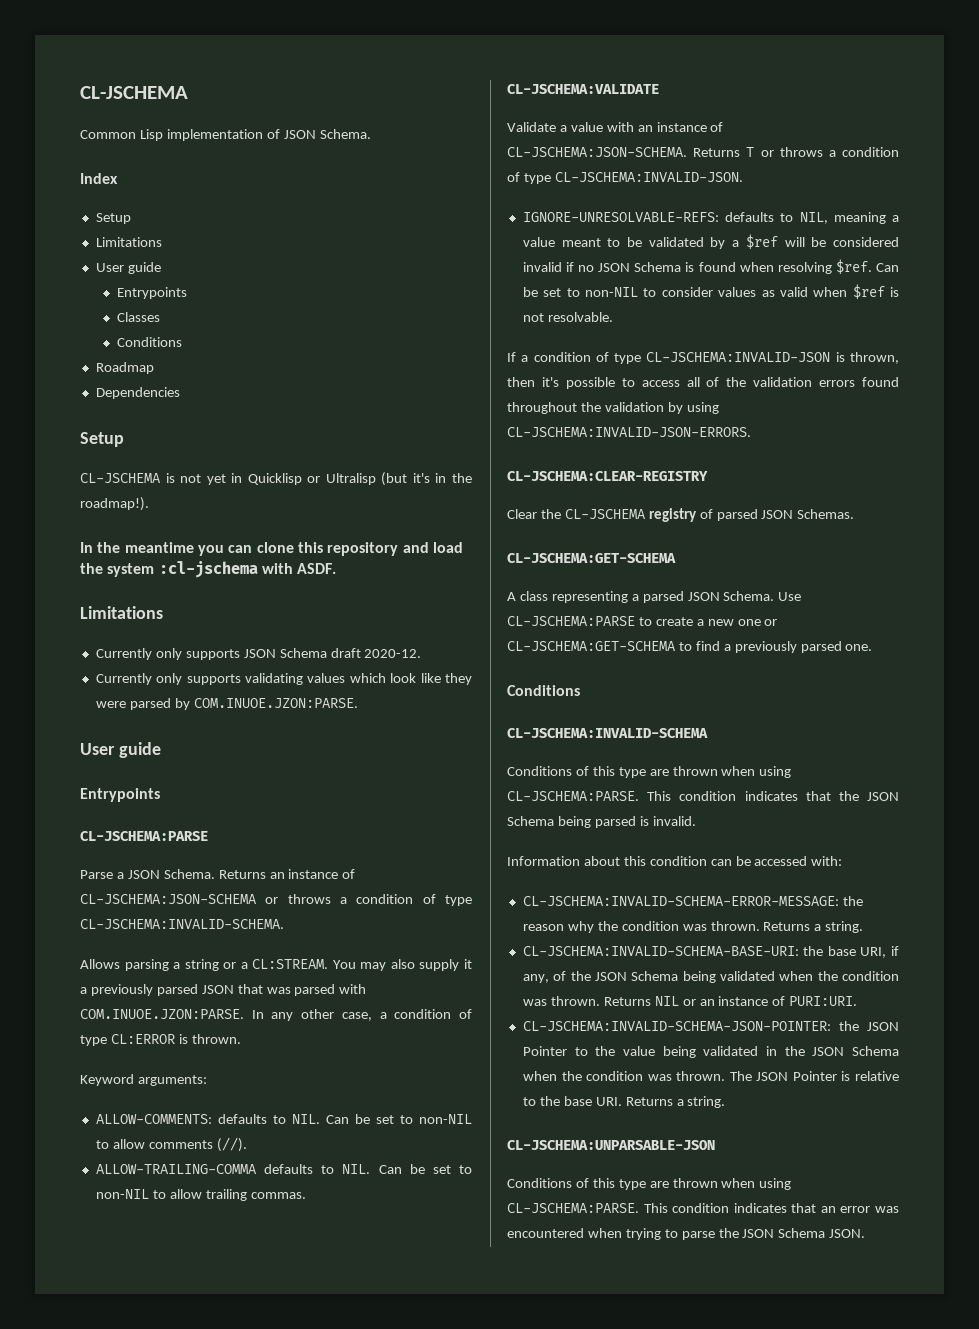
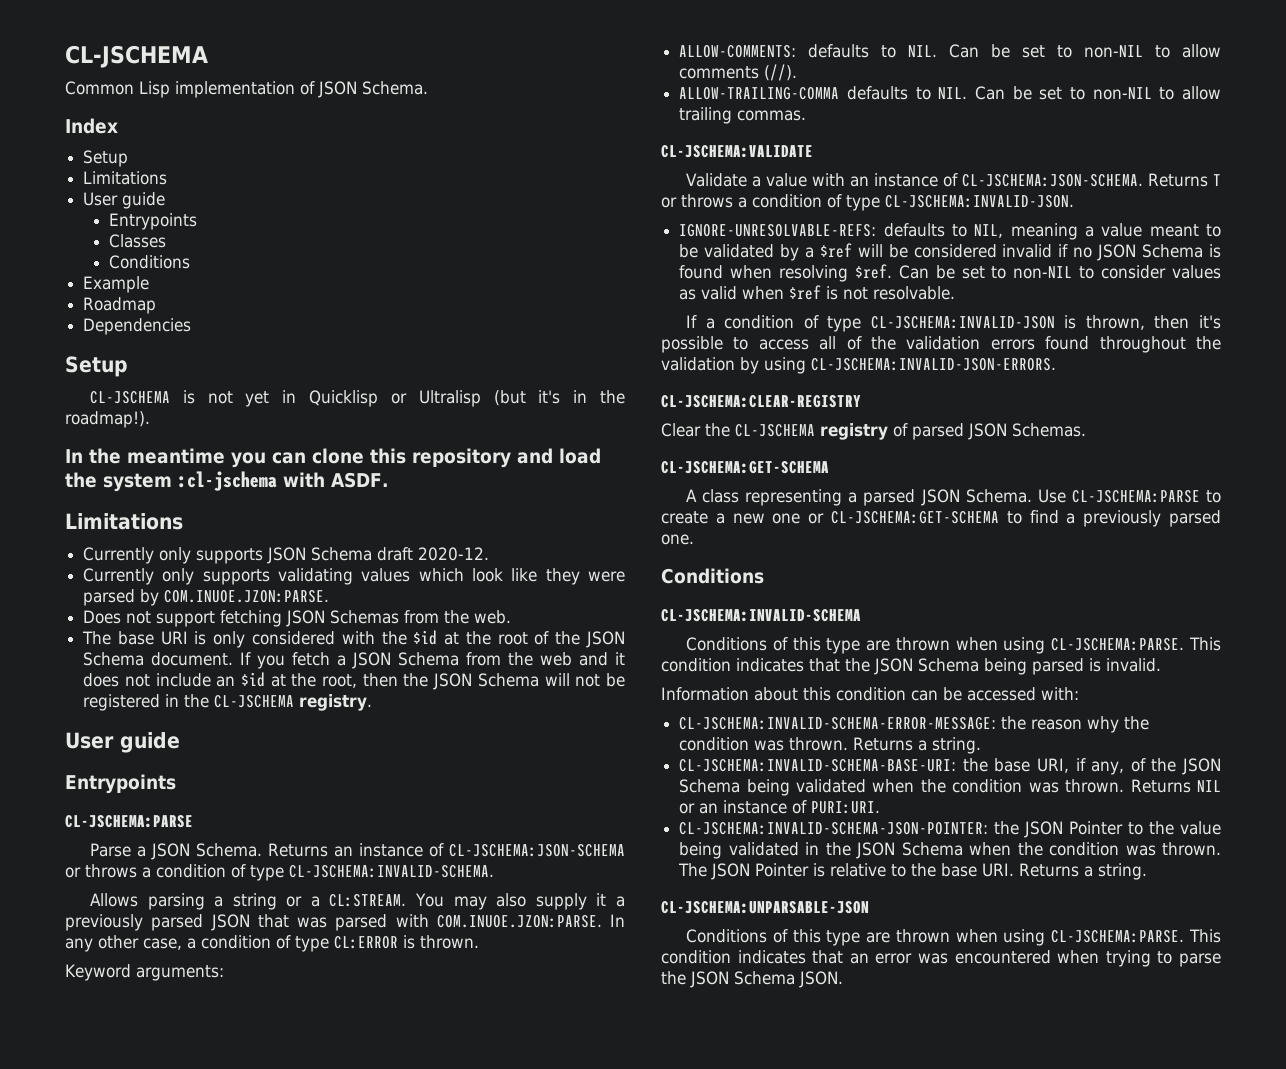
(183, 342) none -> [83,276,150,293] // Example
(358, 703) none -> [83,610,512,627] [82,630,625,648] [83,652,625,669] [83,672,625,690] [83,694,373,711] // Does not support fetching JSON Schemas from the web. // The base URI is only considered with the $id at the root of the JSON Schema document. If you fetch a JSON Schema from the web and it does not include an $id at the root, then the JSON Schema will not be registered in the CL-JSCHEMA registry.

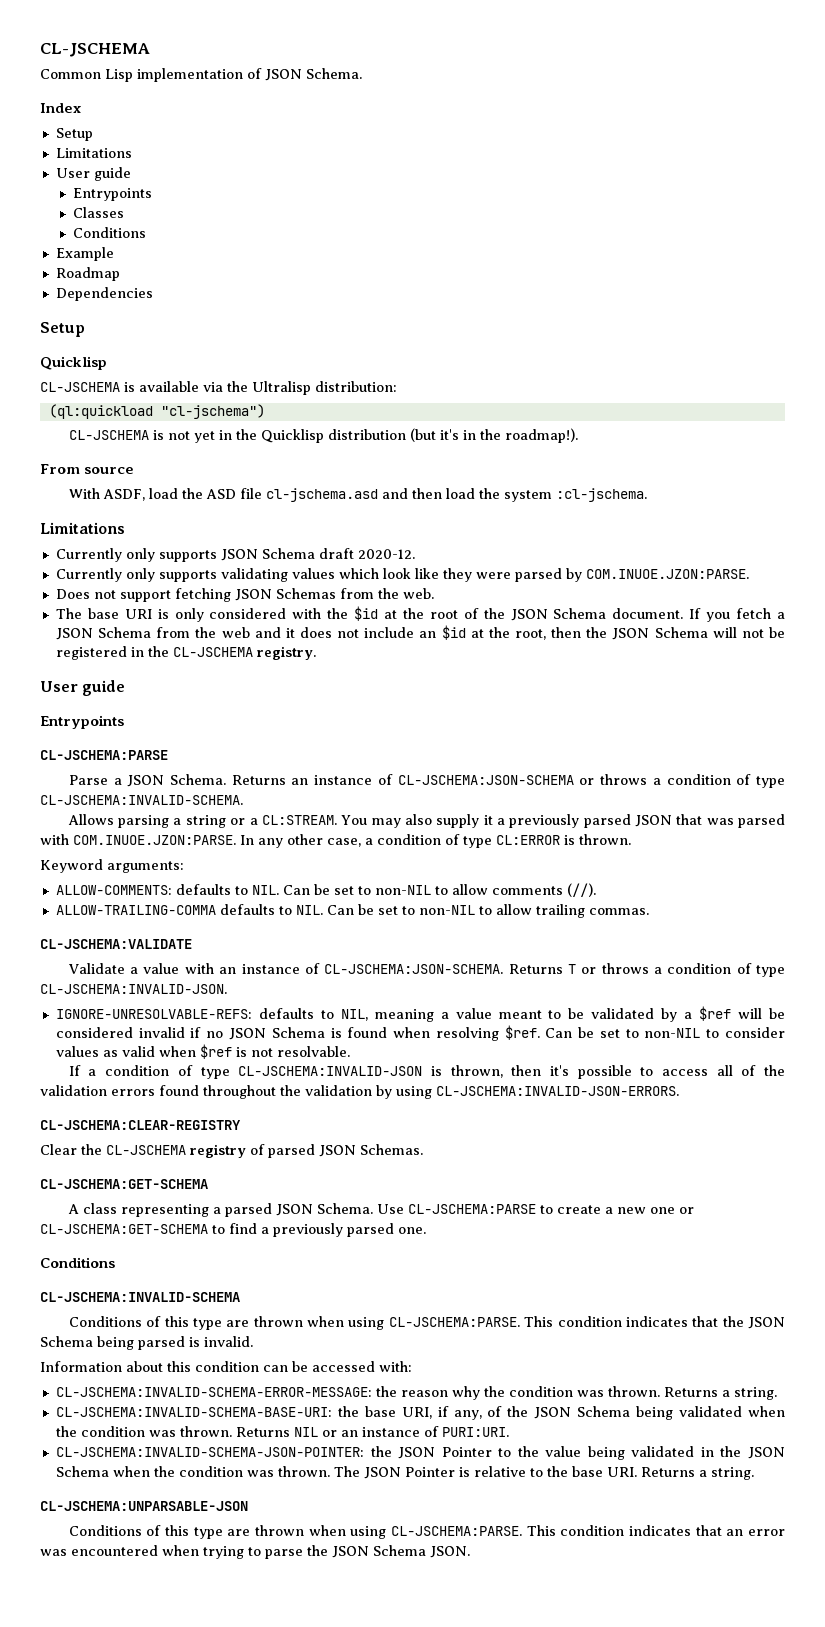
(128, 366) none -> [40,356,107,370] [40,381,397,395] [48,404,265,419] // Quicklisp // CL-JSCHEMA is available via the Ultralisp distribution: // (ql:quickload "cl-jschema")
[309,390,481,407] Quicklisp or Ultralisp -> [235,429,406,443] the Quicklisp distribution
[65,448,601,468] [65,471,389,492] In the meantime you can clone this repository and load the system :cl-jschema with ASDF. -> [40,464,135,474] [68,488,647,502] From source // With ASDF, load the ASD file cl-jschema.asd and then load the system :cl-jschema.

